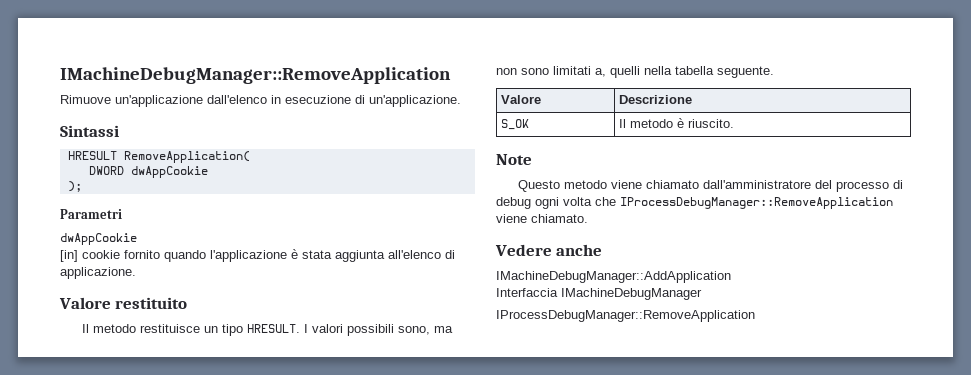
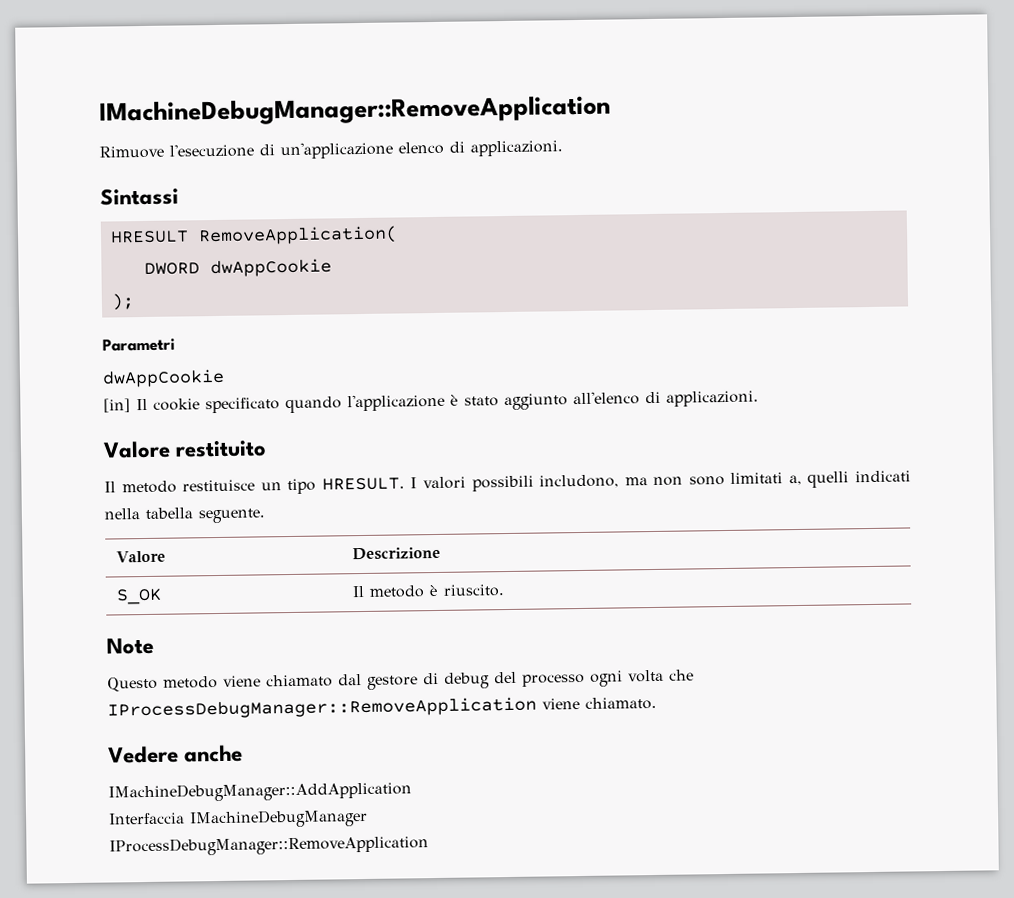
[115,95,461,107] un'applicazione dall'elenco in esecuzione di un'applicazione. -> [169,140,563,160] l'esecuzione di un'applicazione elenco di applicazioni.
[82,250,160,259] cookie fornito -> [136,397,280,414] Il cookie specificato
[302,250,385,262] stata aggiunta -> [464,393,568,411] stato aggiunto
[60,267,136,279] applicazione. -> [666,390,759,407] applicazioni.
[397,326,430,335] sono, -> [539,474,620,489] includono,
(640, 72) none -> [855,470,911,483] indicati
[702,180,903,192] [496,197,531,209] dall'amministratore del processo di debug -> [338,671,585,690] dal gestore di debug del processo

